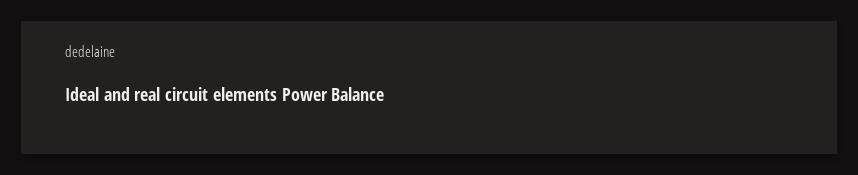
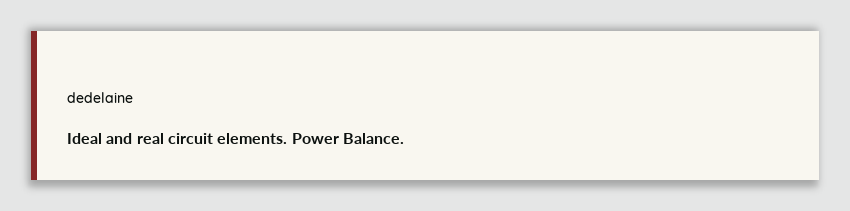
[212,87,385,101] elements Power Balance -> [217,133,404,144] elements. Power Balance.

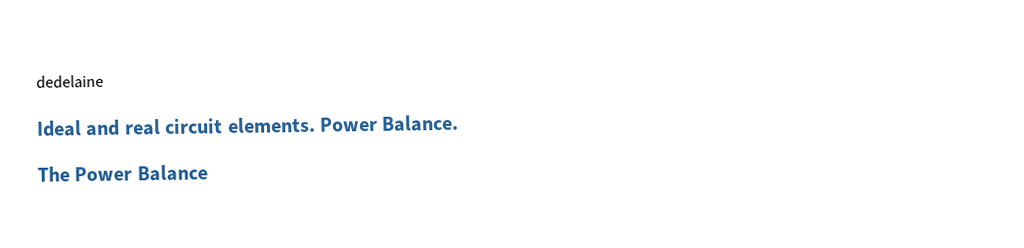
(404, 138) none -> [37,164,208,182] // The Power Balance

